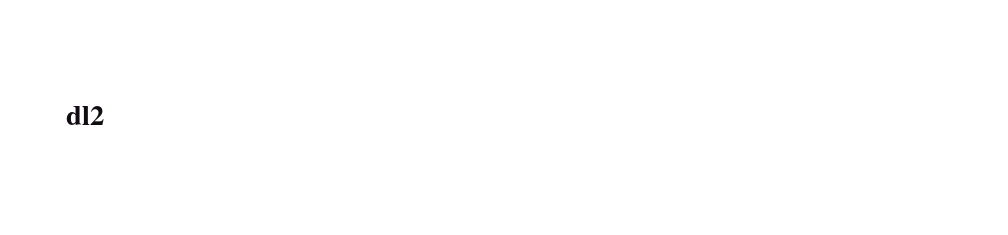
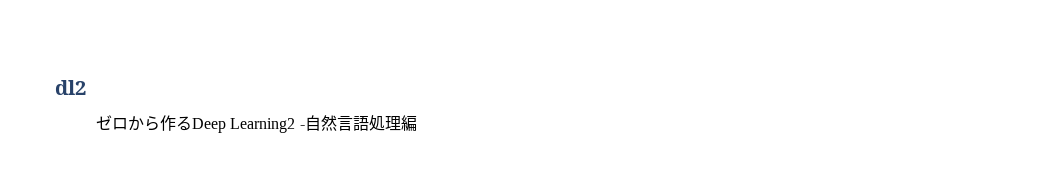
(104, 115) none -> [95,115,417,133] // ゼロから作るDeep Learning2 -自然言語処理編

